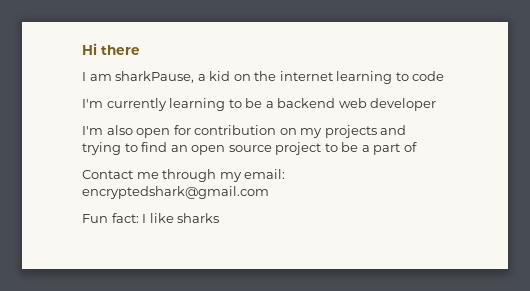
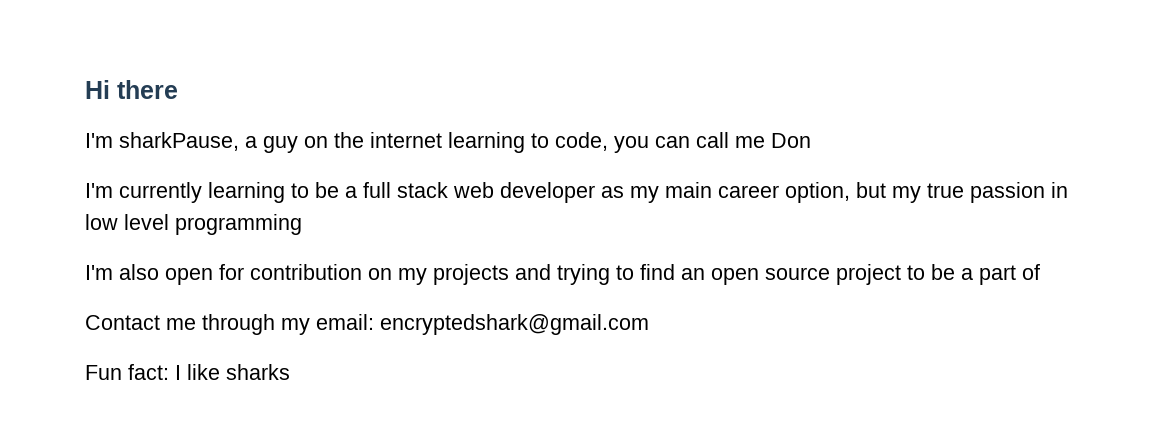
[82,72,112,81] I am -> [85,133,113,148] I'm
[209,71,231,81] kid -> [263,136,298,153] guy
[412,71,445,81] code -> [555,132,811,153] code, you can call me Don
[277,98,336,108] backend -> [363,182,448,198] full stack
(437, 104) none -> [601,182,1068,203] [85,214,302,235] as my main career option, but my true passion in low level programming

